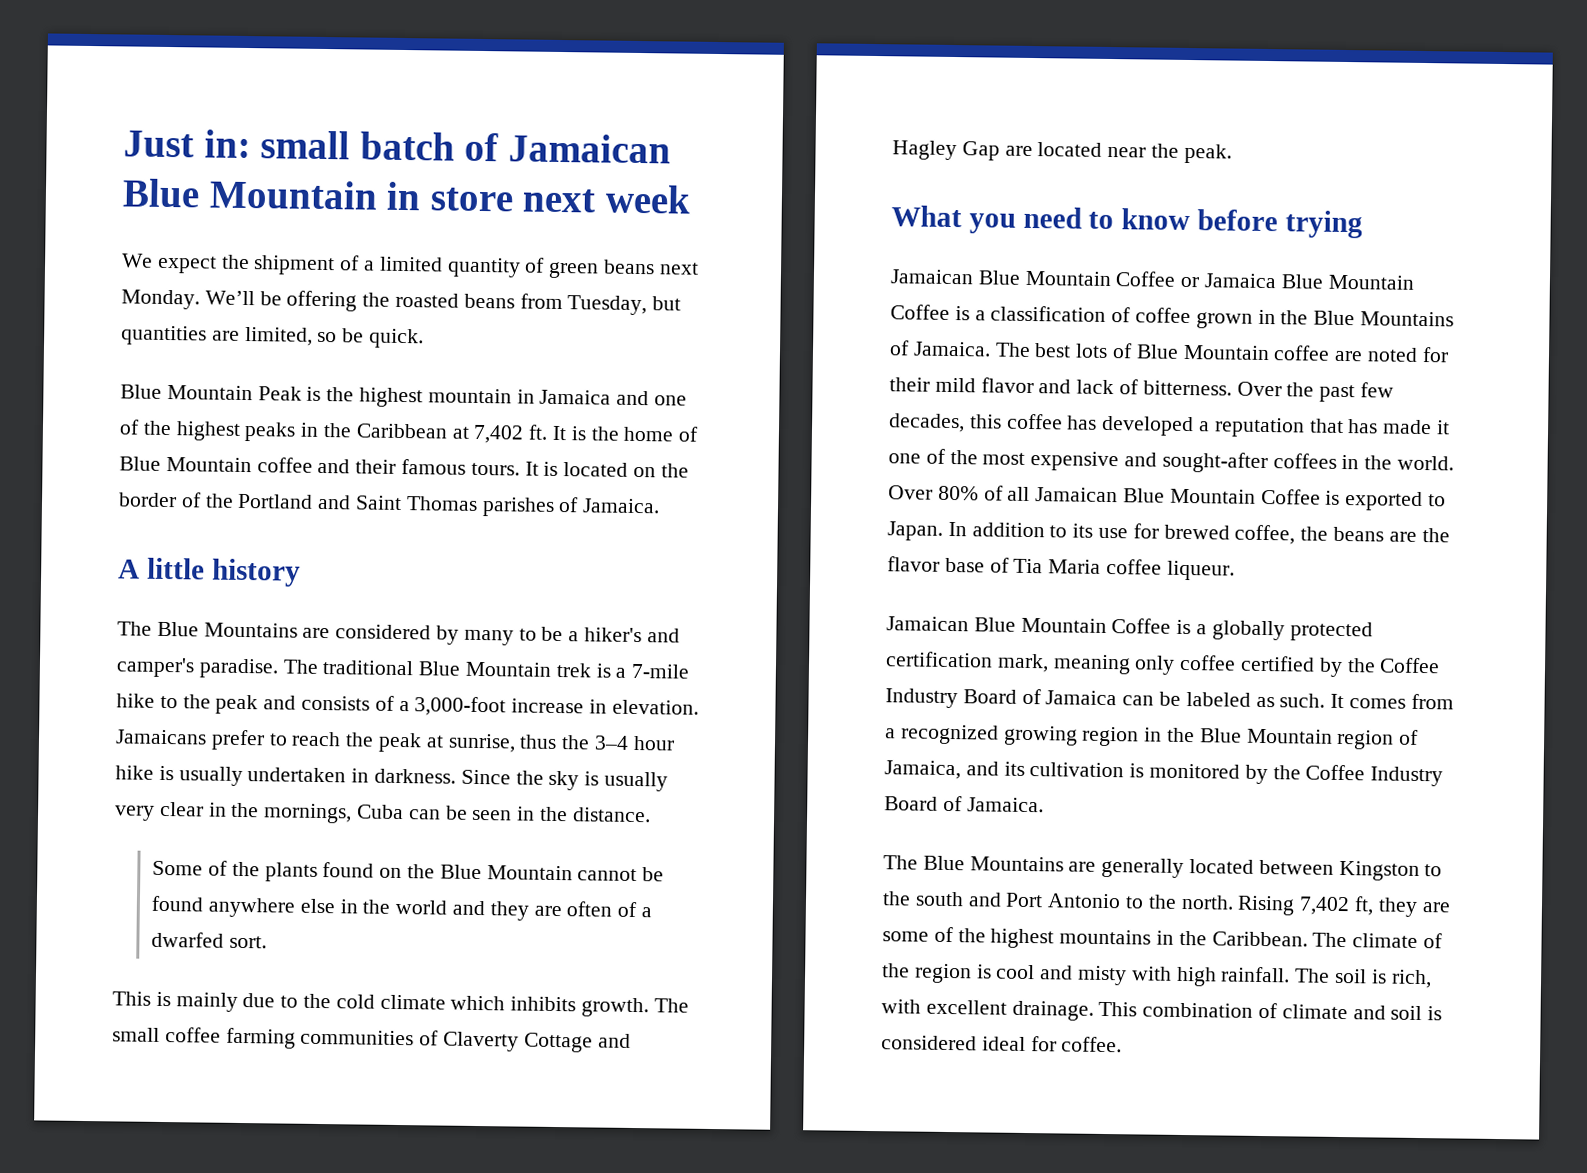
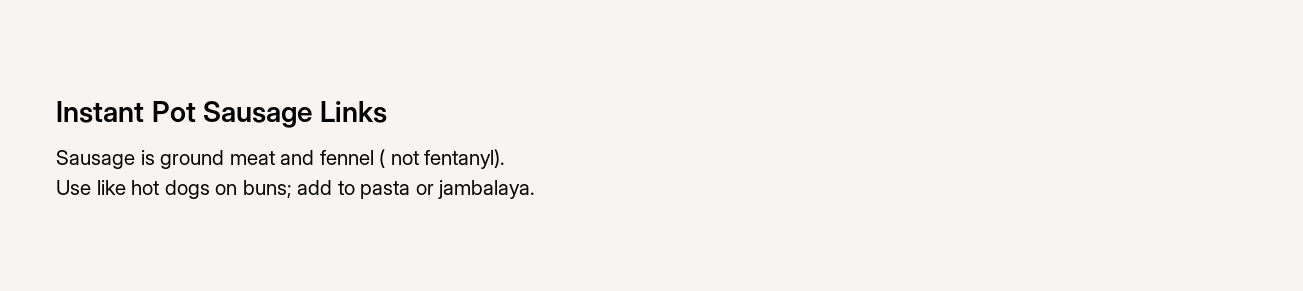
[123,129,671,164] [122,178,691,214] [122,253,699,279] [121,289,682,316] [121,325,425,349] [120,384,688,408] [119,419,700,444] [119,456,689,478] [118,492,661,517] [118,557,301,587] [117,621,680,646] [116,657,690,679] [116,693,699,717] [115,729,675,753] [115,765,669,792] [114,801,651,824] [152,860,665,882] [151,895,653,921] [151,931,268,949] [112,991,689,1018] [112,1027,631,1053] [892,140,1232,164] [891,205,1363,239] [890,269,1415,290] [890,304,1455,329] [889,340,1449,363] [889,377,1395,403] [888,413,1451,438] [888,448,1455,474] [888,485,1447,512] [887,521,1450,545] [887,556,1235,581] [886,616,1373,642] [885,651,1441,677] [885,688,1454,710] [885,724,1420,750] [884,760,1444,787] [884,795,1044,813] [883,855,1443,881] [882,891,1451,917] [882,926,1444,949] [882,963,1432,989] [881,999,1443,1021] [881,1035,1123,1053] Just in: small batch of Jamaican Blue Mountain in store next week // We expect the shipment of a limited quantity of green beans next Monday. We’ll be offering the roasted beans from Tuesday, but quantities are limited, so be quick. // Blue Mountain Peak is the highest mountain in Jamaica and one of the highest peaks in the Caribbean at 7,402 ft. It is the home of Blue Mountain coffee and their famous tours. It is located on the border of the Portland and Saint Thomas parishes of Jamaica. // A little history // The Blue Mountains are considered by many to be a hiker's and camper's paradise. The traditional Blue Mountain trek is a 7-mile hike to the peak and consists of a 3,000-foot increase in elevation. Jamaicans prefer to reach the peak at sunrise, thus the 3–4 hour hike is usually undertaken in darkness. Since the sky is usually very clear in the mornings, Cuba can be seen in the distance. // Some of the plants found on the Blue Mountain cannot be found anywhere else in the world and they are often of a dwarfed sort. // This is mainly due to the cold climate which inhibits growth. The small coffee farming communities of Claverty Cottage and Hagley Gap are located near the peak. // What you need to know before trying // Jamaican Blue Mountain Coffee or Jamaica Blue Mountain Coffee is a classification of coffee grown in the Blue Mountains of Jamaica. The best lots of Blue Mountain coffee are noted for their mild flavor and lack of bitterness. Over the past few decades, this coffee has developed a reputation that has made it one of the most expensive and sought-after coffees in the world. Over 80% of all Jamaican Blue Mountain Coffee is exported to Japan. In addition to its use for brewed coffee, the beans are the flavor base of Tia Maria coffee liqueur. // Jamaican Blue Mountain Coffee is a globally protected certification mark, meaning only coffee certified by the Coffee Industry Board of Jamaica can be labeled as such. It comes from a recognized growing region in the Blue Mountain region of Jamaica, and its cultivation is monitored by the Coffee Industry Board of Jamaica. // The Blue Mountains are generally located between Kingston to the south and Port Antonio to the north. Rising 7,402 ft, they are some of the highest mountains in the Caribbean. The climate of the region is cool and misty with high rainfall. The soil is rich, with excellent drainage. This combination of climate and soil is considered ideal for coffee. -> [56,101,387,128] [56,149,506,169] [56,180,536,199] Instant Pot Sausage Links // Sausage is ground meat and fennel ( not fentanyl). // Use like hot dogs on buns; add to pasta or jambalaya.

